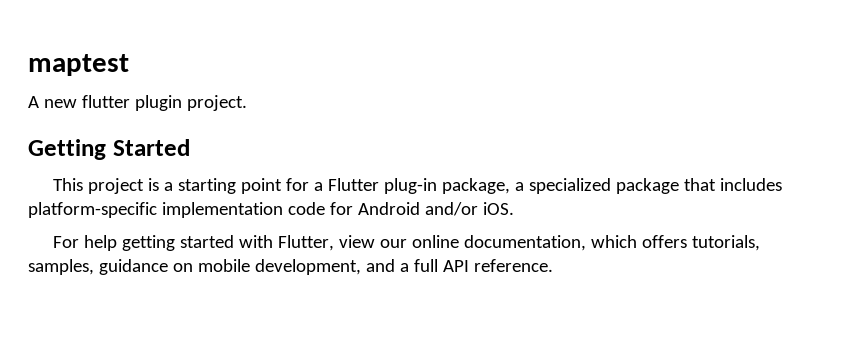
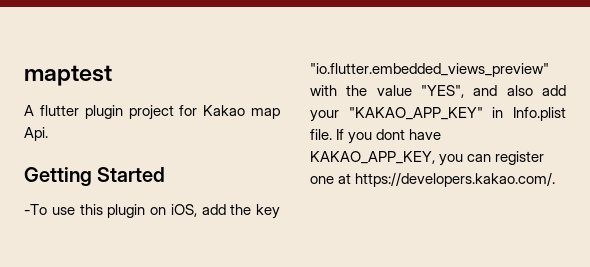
[43,99,77,108] new -> (34, 110) none
[186,95,247,111] [28,139,190,160] [53,178,783,194] [28,202,514,218] [53,235,761,251] [28,259,553,275] project. // Getting Started // This project is a starting point for a Flutter plug-in package, a specialized package that includes platform-specific implementation code for Android and/or iOS. // For help getting started with Flutter, view our online documentation, which offers tutorials, samples, guidance on mobile development, and a full API reference. -> [128,105,280,120] [24,127,48,141] [24,167,166,186] [24,204,280,219] [310,63,549,77] [310,85,566,98] [310,107,566,122] [310,129,442,144] [310,151,545,166] [310,172,556,187] project for Kakao map Api. // Getting Started // -To use this plugin on iOS, add the key "io.flutter.embedded_views_preview" with the value "YES", and also add your "KAKAO_APP_KEY" in Info.plist file. If you dont have KAKAO_APP_KEY, you can register one at https://developers.kakao.com/.

